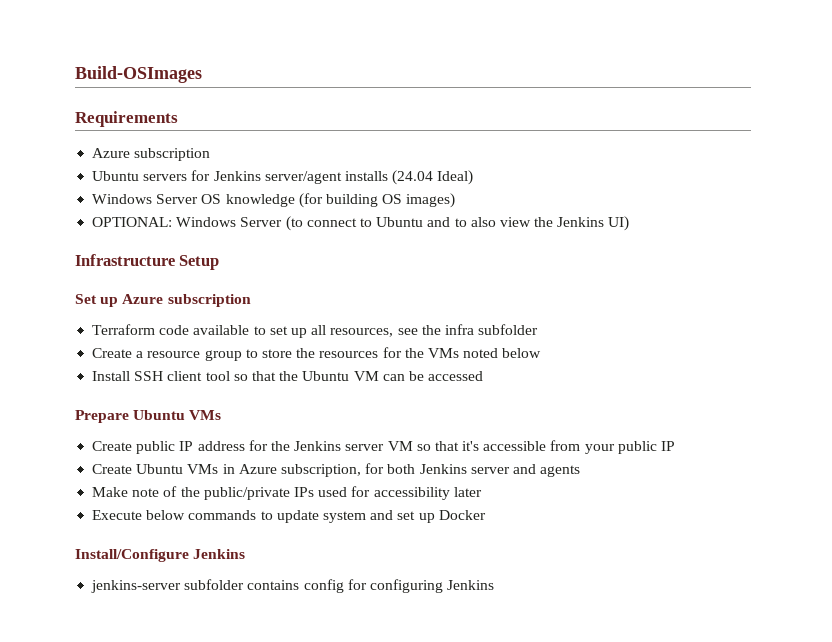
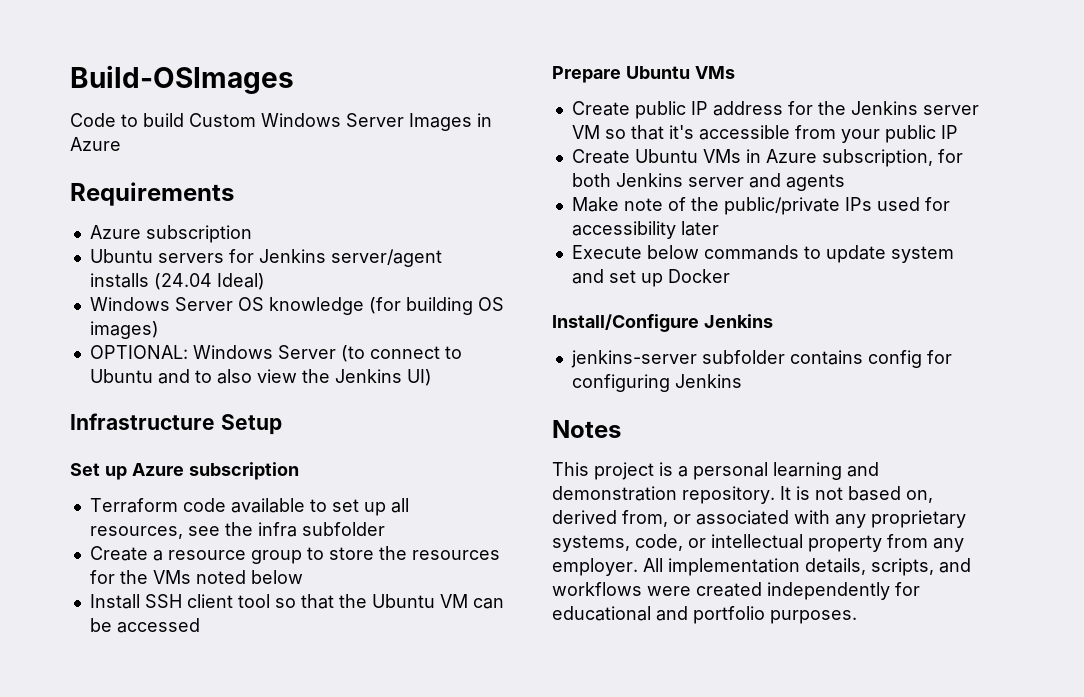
(202, 74) none -> [70,113,492,131] [70,137,121,151] // Code to build Custom Windows Server Images in Azure
(495, 585) none -> [552,420,621,438] [552,462,879,480] [552,486,933,504] [552,510,966,528] [552,534,964,552] [552,558,971,576] [552,582,920,600] [552,606,857,624] // Notes // This project is a personal learning and demonstration repository. It is not based on, derived from, or associated with any proprietary systems, code, or intellectual property from any employer. All implementation details, scripts, and workflows were created independently for educational and portfolio purposes.

